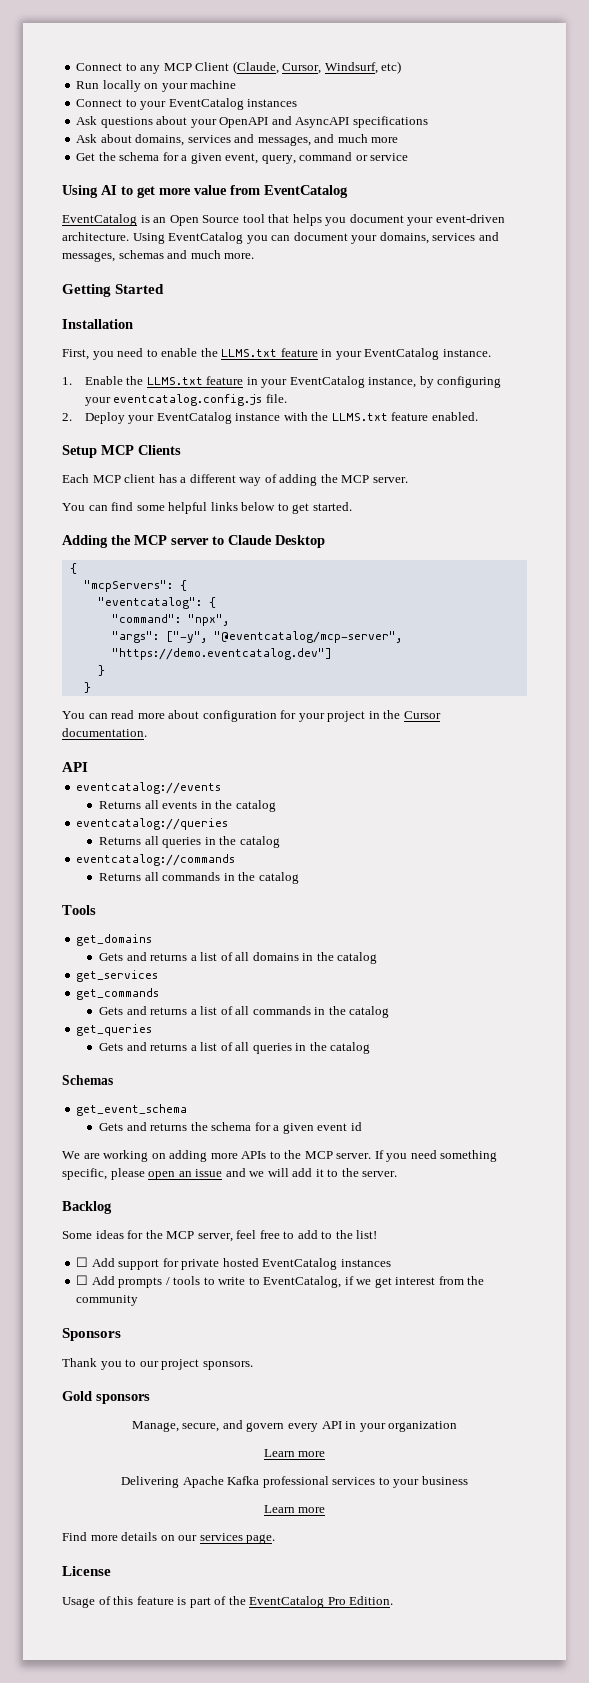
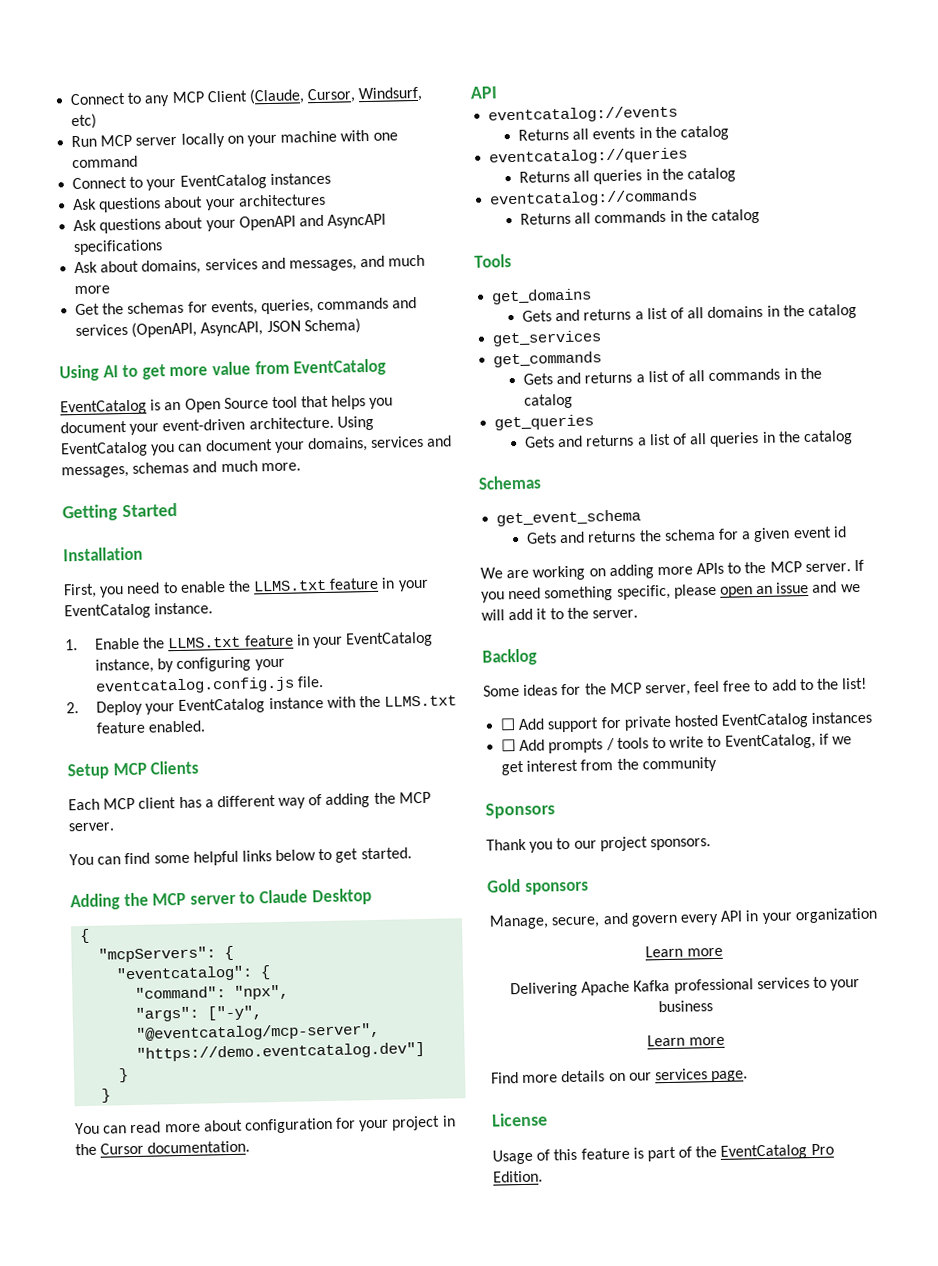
(100, 85) none -> [100,134,178,147] MCP server
(237, 84) none -> [340,129,398,142] [72,155,139,169] with one command
(298, 103) none -> [72,193,326,213] // Ask questions about your architectures
[119,152,409,164] schema for a given event, query, command or service -> [127,296,418,316] [75,318,361,338] schemas for events, queries, commands and services (OpenAPI, AsyncAPI, JSON Schema)

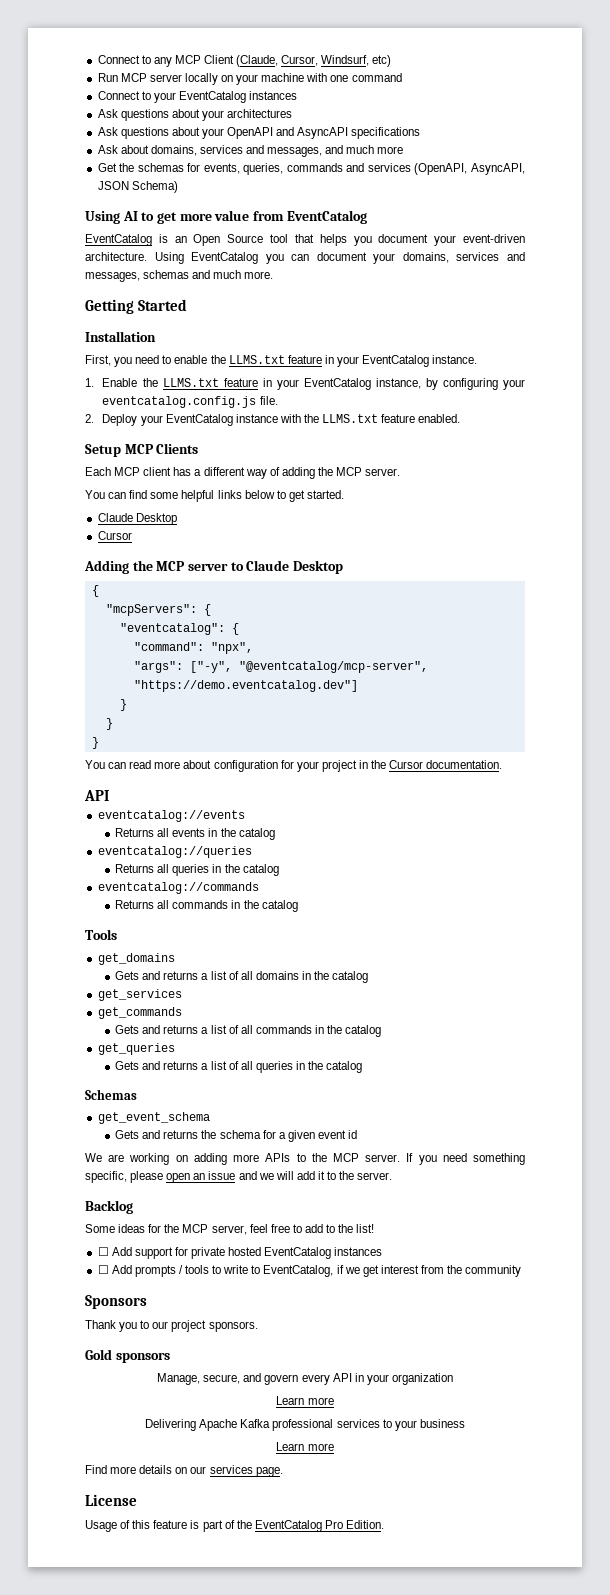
(412, 853) none -> [97,513,177,525] [97,531,132,540] // Claude Desktop // Cursor
(112, 1095) none -> [91,737,99,749] // }

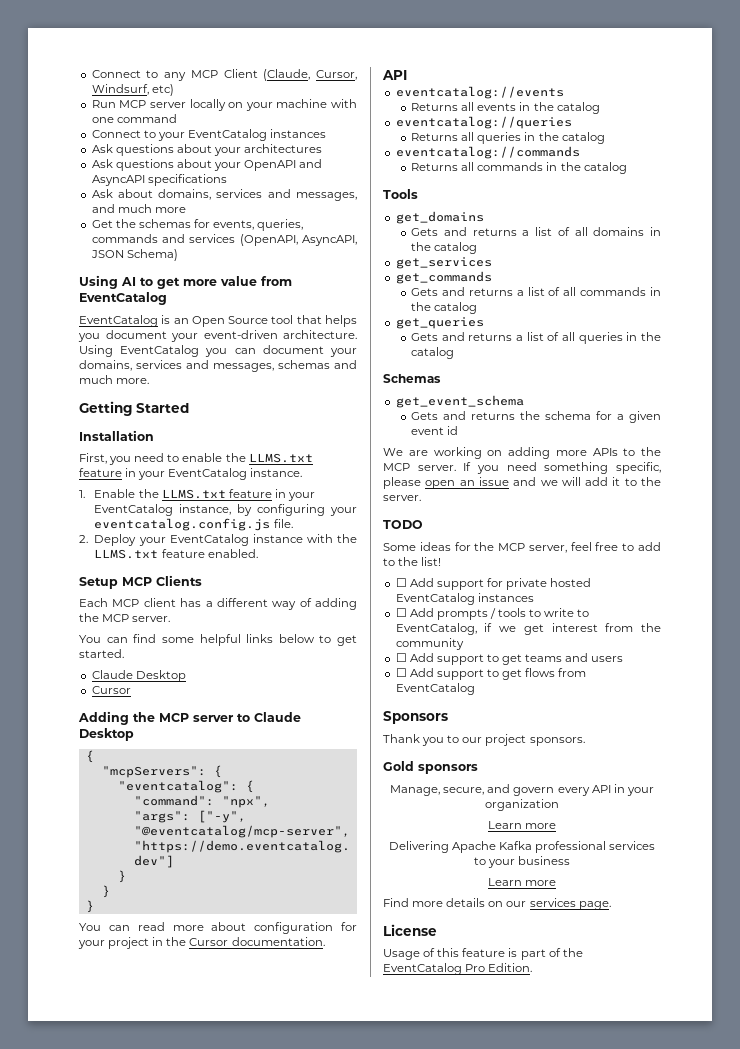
[85,1200,133,1214] Backlog -> [383,520,423,529] TODO
(522, 1271) none -> [395,653,624,665] [395,668,587,680] [395,683,475,695] // ☐ Add support to get teams and users // ☐ Add support to get flows from EventCatalog

